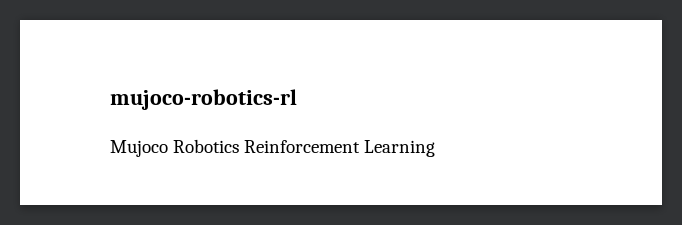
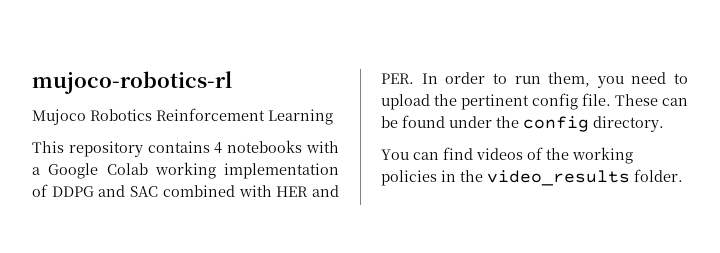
(436, 148) none -> [32,140,340,157] [32,162,339,179] [32,184,340,197] [381,72,688,88] [381,93,688,110] [381,115,664,132] [381,147,633,164] [381,169,683,186] // This repository contains 4 notebooks with a Google Colab working implementation of DDPG and SAC combined with HER and PER. In order to run them, you need to upload the pertinent config file. These can be found under the config directory. // You can find videos of the working policies in the video_results folder.

